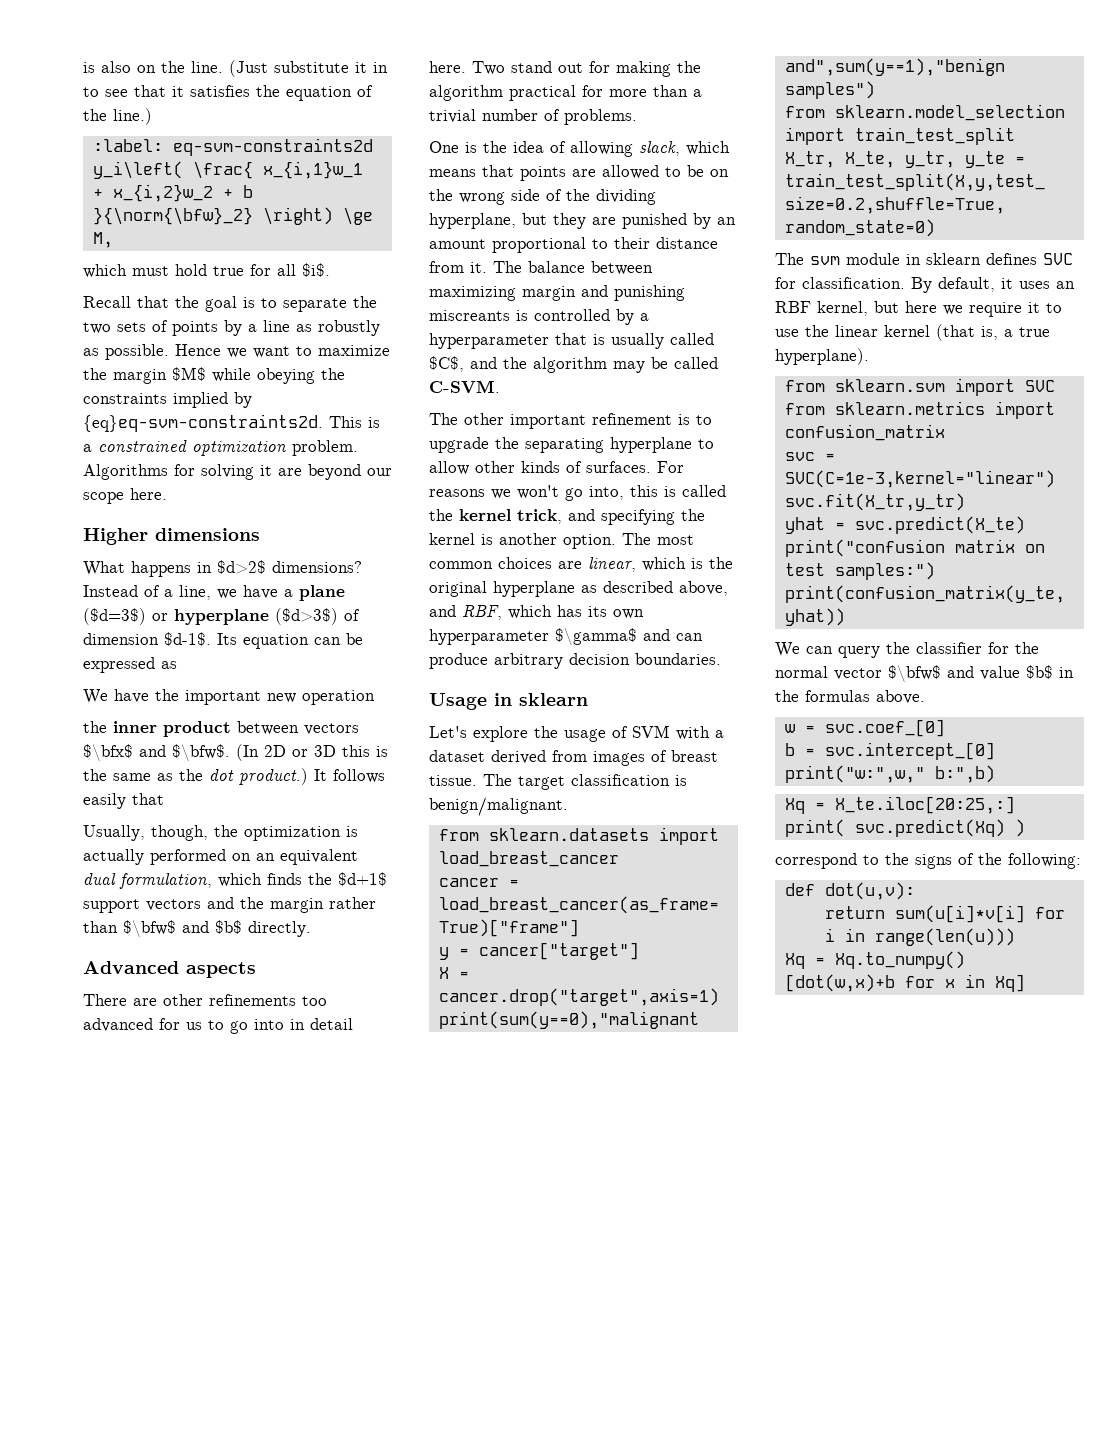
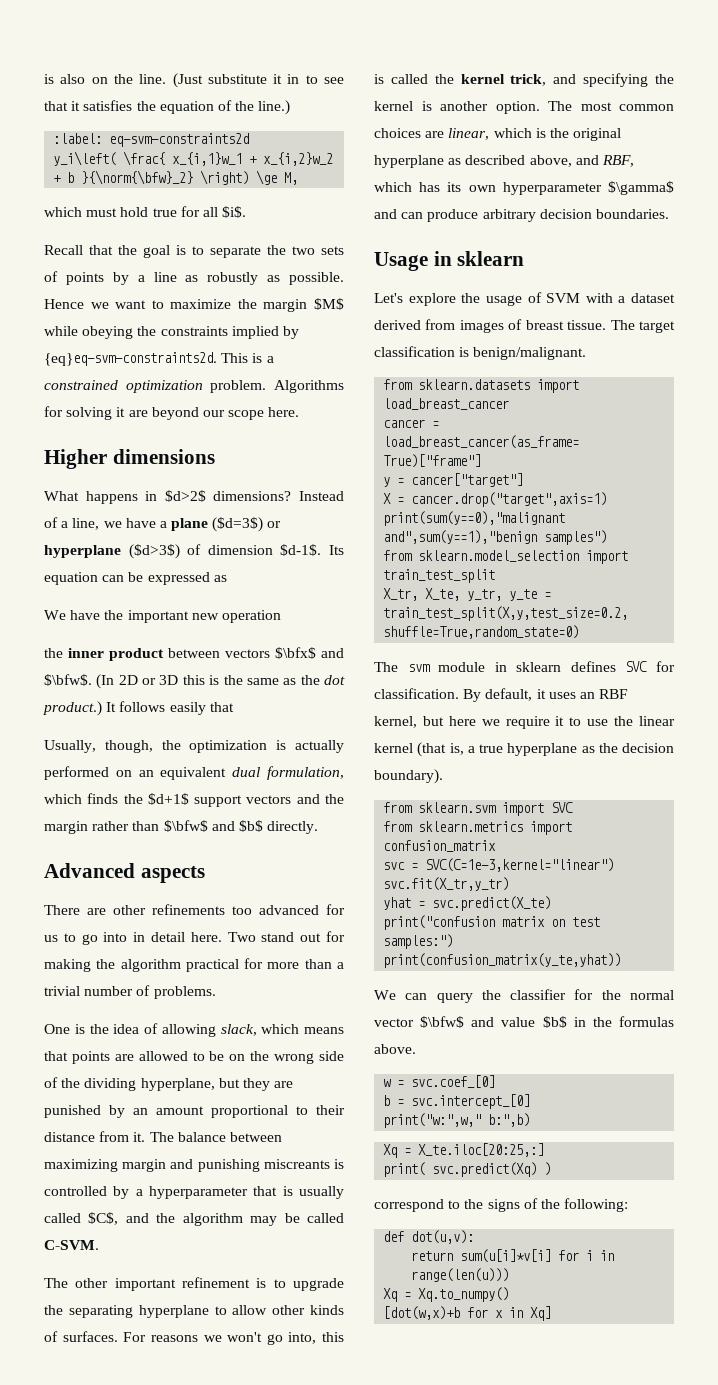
[775,348,869,365] hyperplane). -> [507,743,674,756] [374,769,443,784] hyperplane as the decision boundary).

